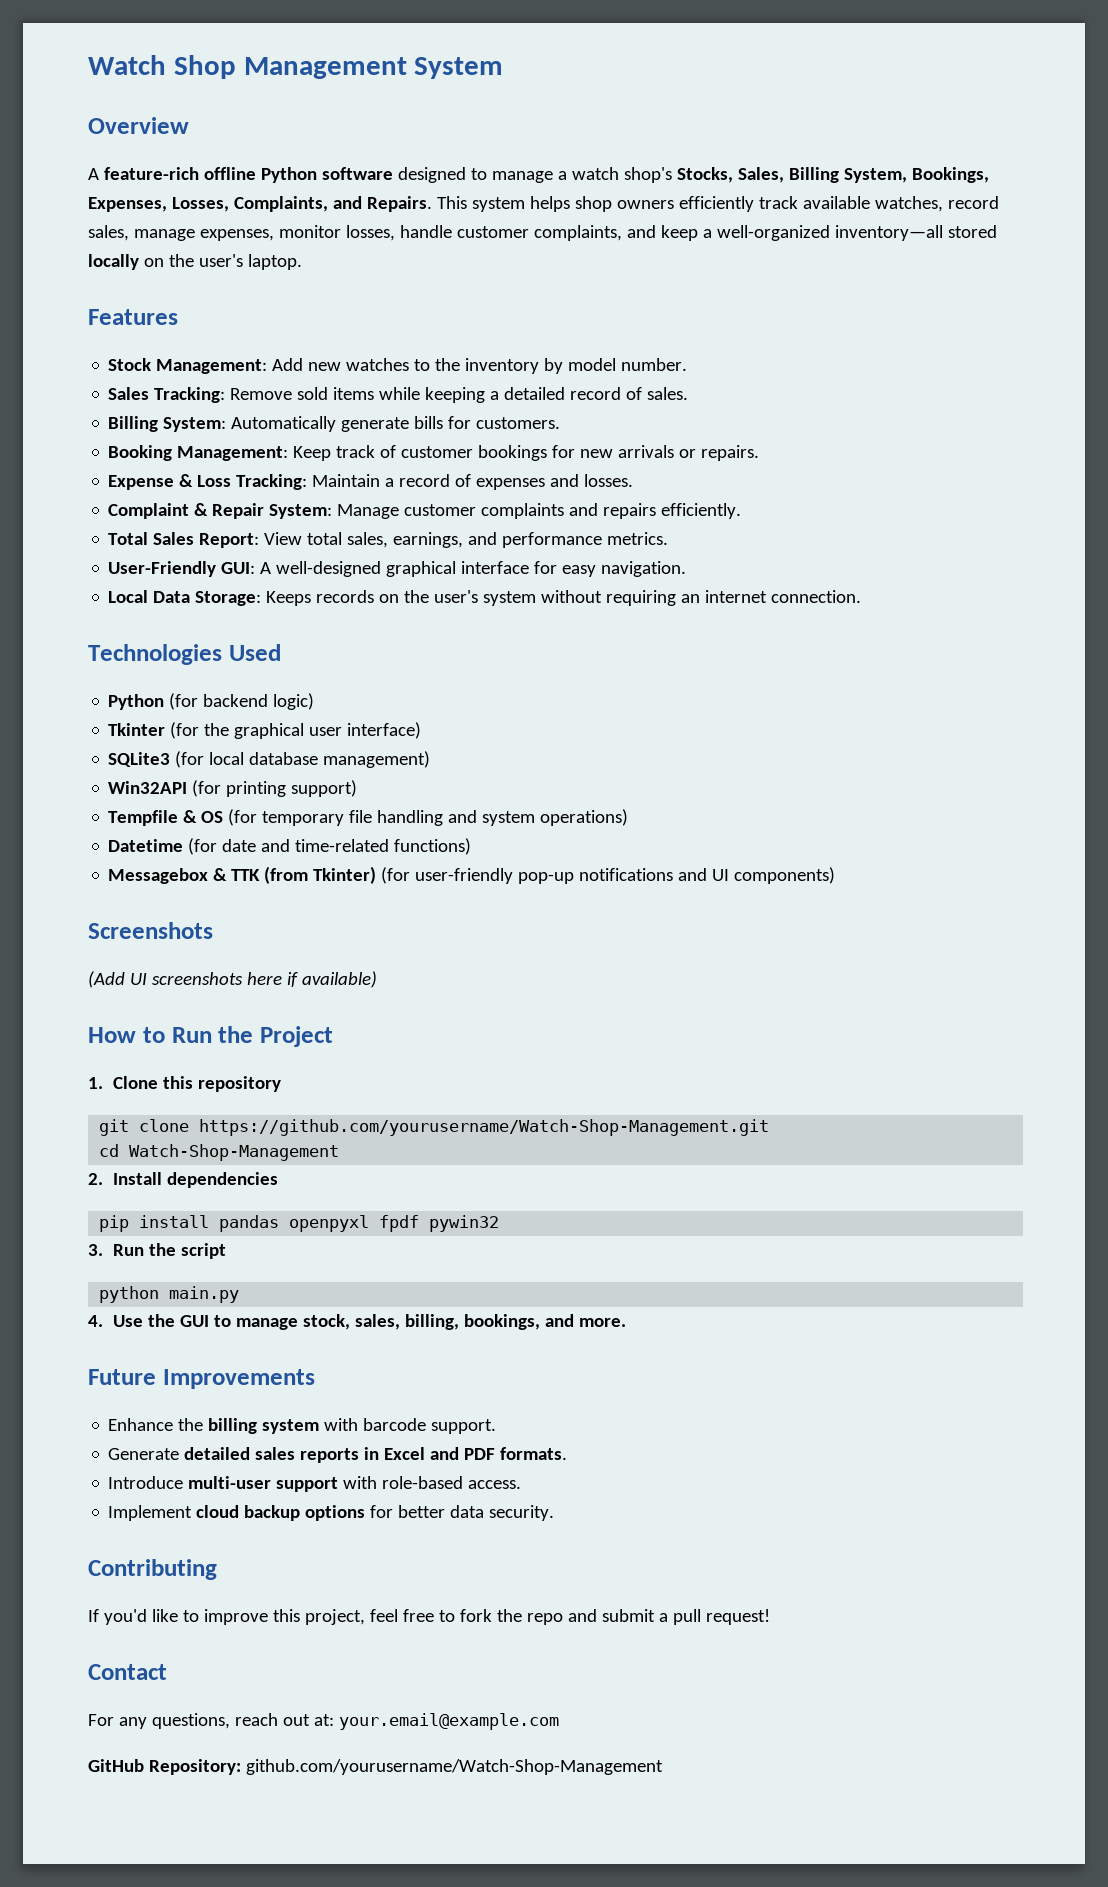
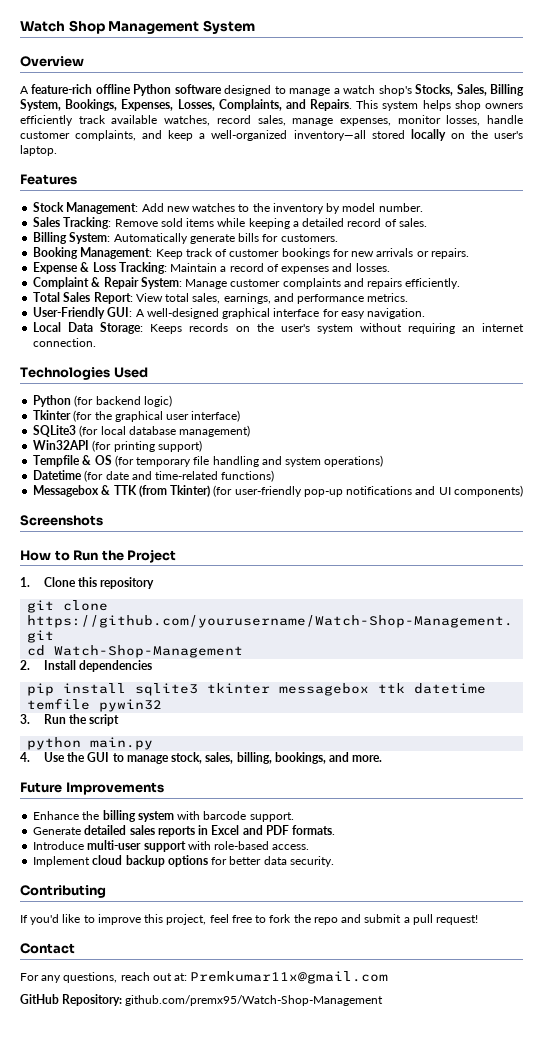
[88,971,377,988] // (Add UI screenshots here if available) -> (103, 520) none
[219,1215,420,1232] pandas openpyxl fpdf -> [135,683,487,696] [27,698,91,710] sqlite3 tkinter messagebox ttk datetime temfile
[338,1713,559,1730] your.email@example.com -> [190,971,389,984] Premkumar11x@gmail.com
[245,1759,663,1775] github.com/yourusername/Watch-Shop-Management -> [125,995,384,1006] github.com/premx95/Watch-Shop-Management

